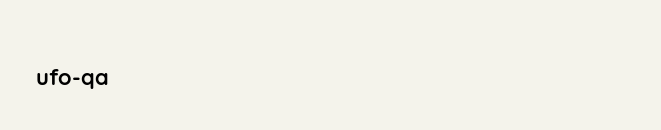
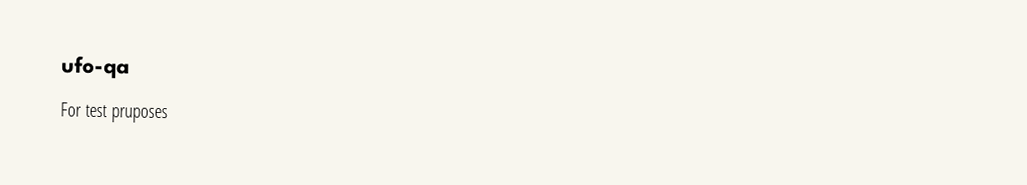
(109, 79) none -> [60,102,168,124] // For test pruposes

